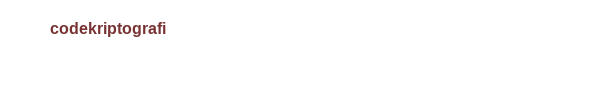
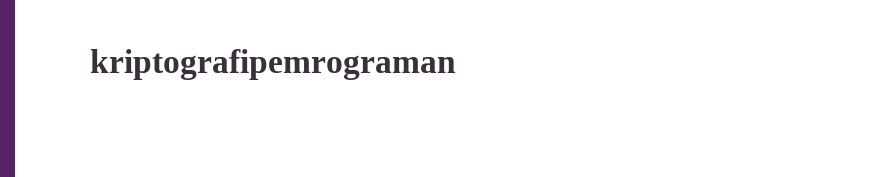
[50,22,166,37] codekriptografi -> [90,49,456,80] kriptografipemrograman

